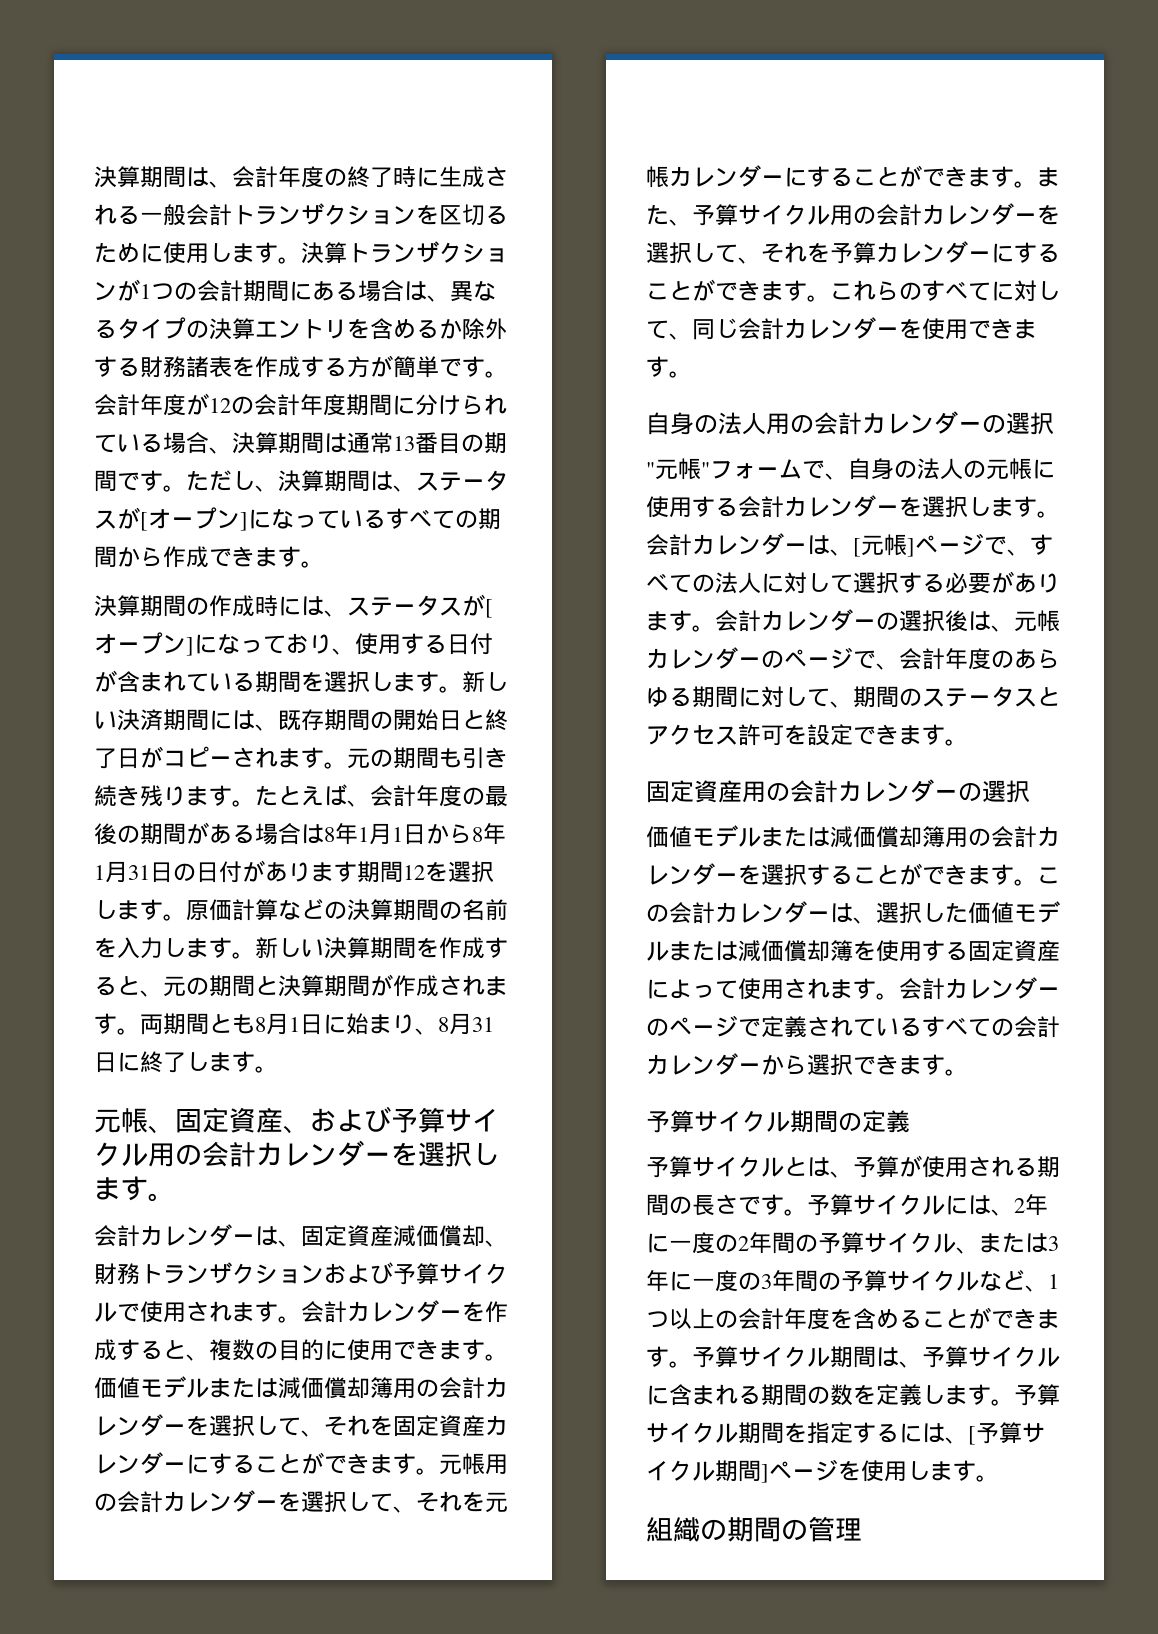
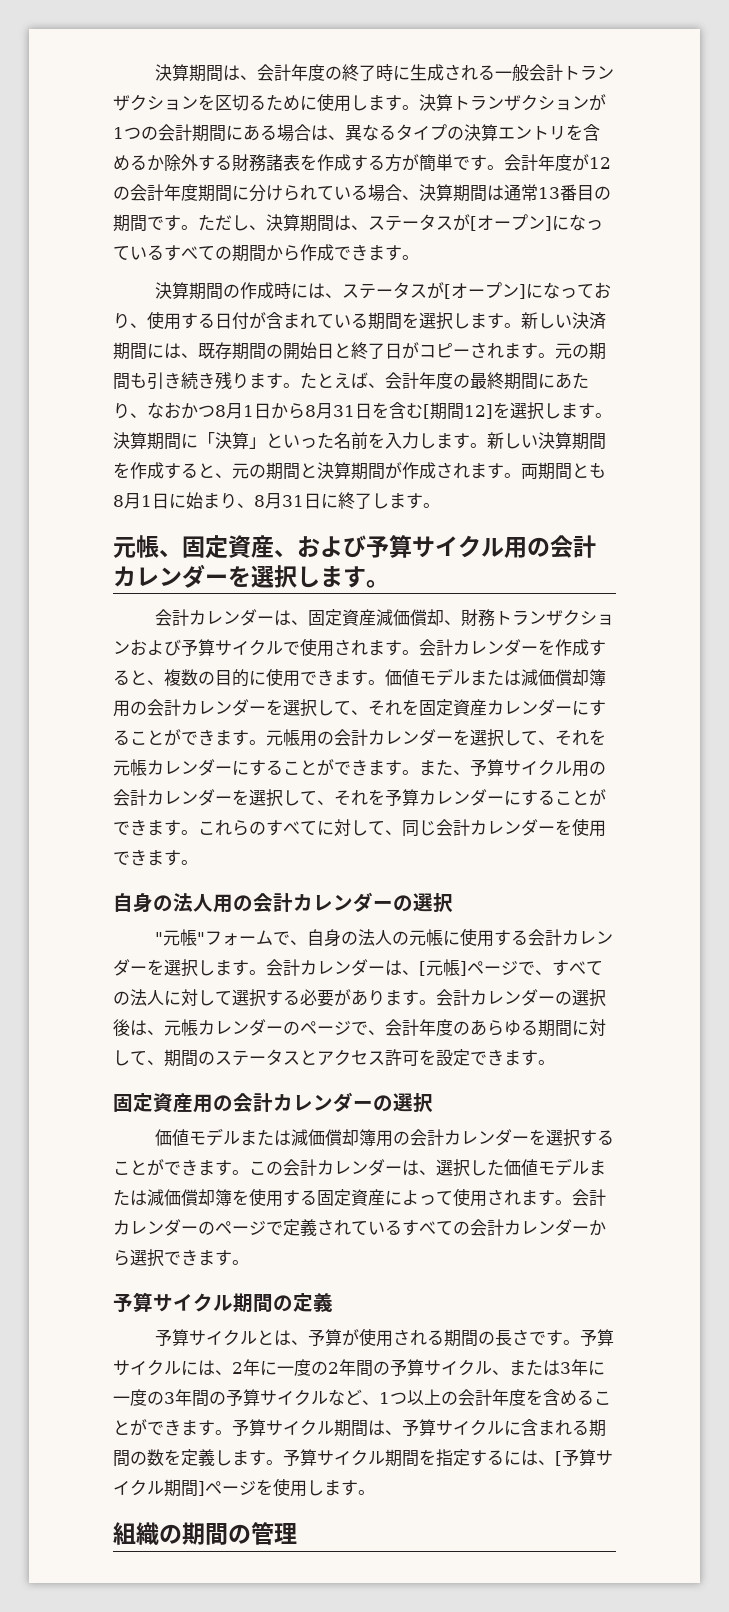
[94,822,369,845] 後の期間がある場合は8年1 -> [487,372,589,390] [113,402,226,419] 終期間にあたり、なおかつ8
[483,823,506,844] [94,860,494,883] [94,899,462,921] 年1月31日の日付があります期間12を選択します。原価計算などの決算期間の -> [316,402,612,420] [113,432,334,450] 月31日を含む[期間12]を選択します。決算期間に「決算」といった

